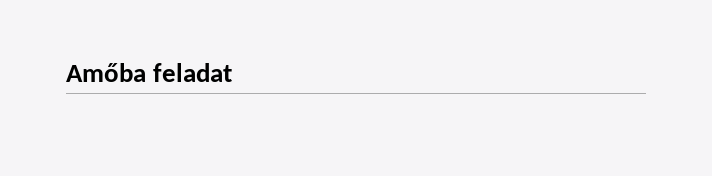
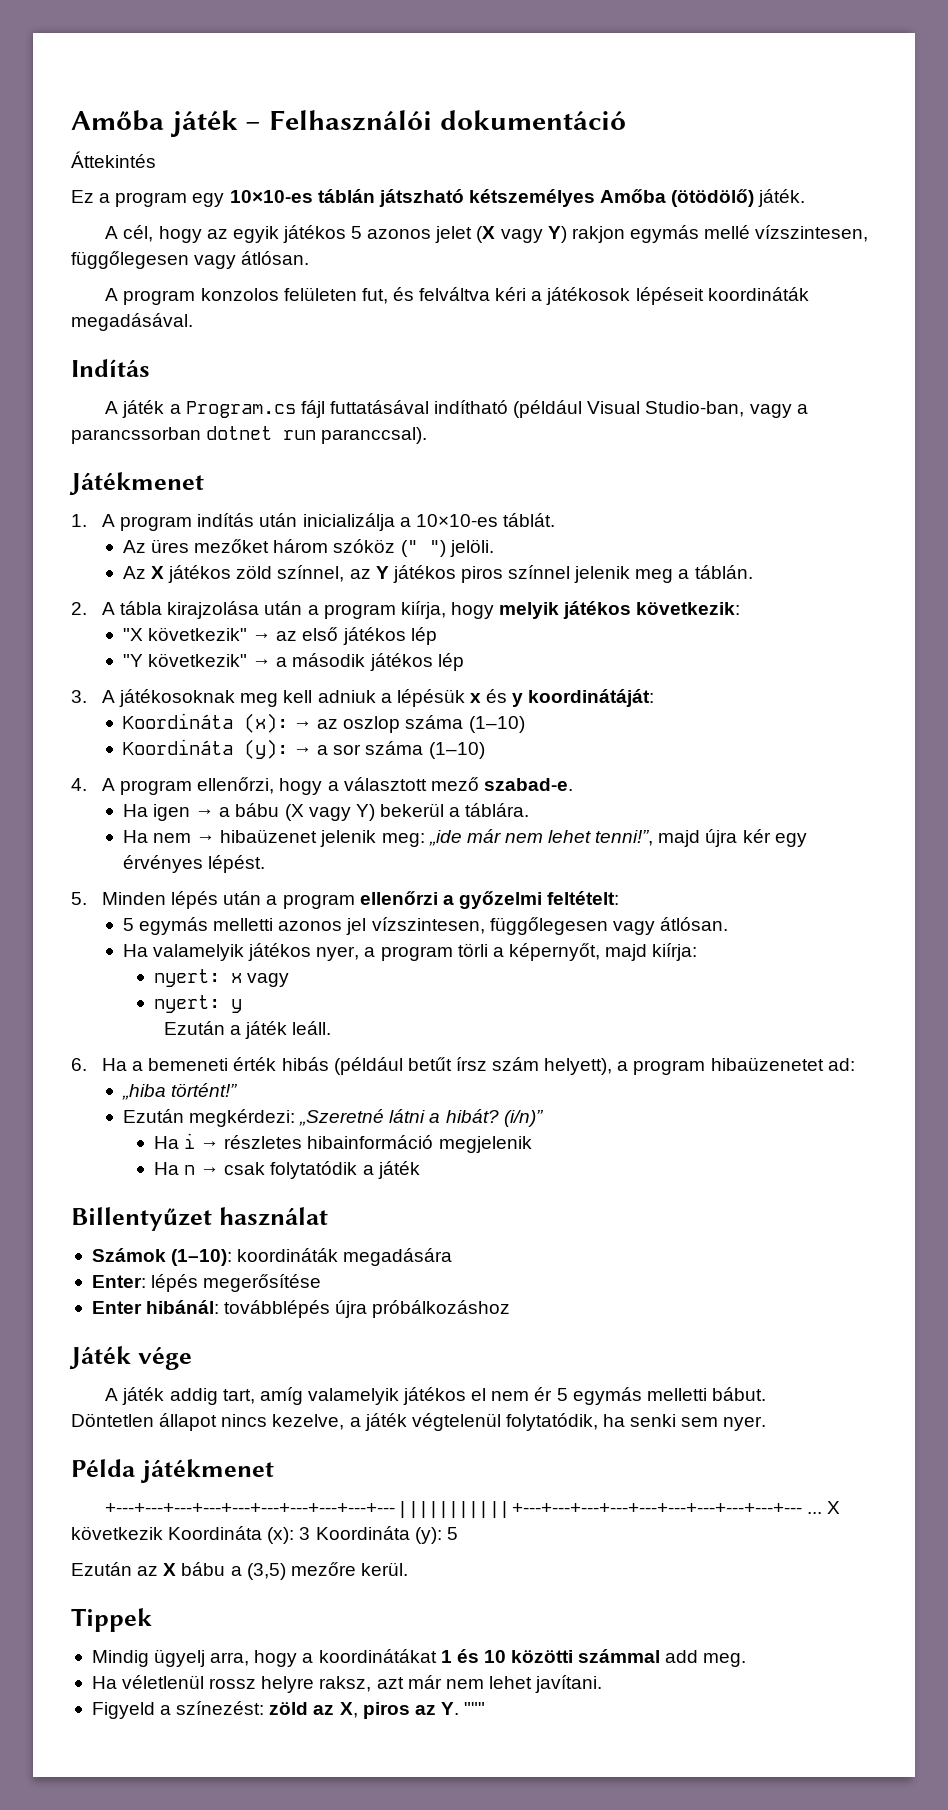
[66,63,233,82] Amőba feladat -> [71,110,626,137] [71,151,156,168] [71,189,806,207] [105,225,869,243] [71,251,310,269] [105,287,809,305] [71,313,193,331] [71,359,150,377] [105,400,808,418] [71,426,428,444] [69,472,204,496] [71,513,555,531] [122,539,494,557] [122,565,753,583] [71,601,741,619] [122,627,437,645] [122,653,464,671] [71,689,655,707] [122,713,525,733] [122,739,485,759] [71,777,573,795] [122,803,530,821] [122,829,807,847] [122,855,266,873] [71,891,620,909] [122,917,728,935] [122,943,698,961] [153,969,290,987] [153,995,242,1013] [163,1021,332,1039] [71,1057,855,1075] [121,1083,239,1100] [122,1109,544,1127] [153,1133,532,1153] [153,1161,420,1179] [71,1207,328,1231] [91,1248,453,1266] [91,1274,322,1292] [91,1300,511,1318] [69,1346,192,1370] [105,1387,766,1405] [71,1413,767,1431] [71,1459,274,1483] [105,1501,841,1518] [71,1526,458,1544] [71,1562,408,1580] [71,1608,152,1632] [91,1649,747,1667] [91,1675,603,1693] [91,1701,486,1719] Amőba játék – Felhasználói dokumentáció // Áttekintés // Ez a program egy 10×10-es táblán játszható kétszemélyes Amőba (ötödölő) játék. // A cél, hogy az egyik játékos 5 azonos jelet (X vagy Y) rakjon egymás mellé vízszintesen, függőlegesen vagy átlósan. // A program konzolos felületen fut, és felváltva kéri a játékosok lépéseit koordináták megadásával. // Indítás // A játék a Program.cs fájl futtatásával indítható (például Visual Studio-ban, vagy a parancssorban dotnet run paranccsal). // Játékmenet // 1. A program indítás után inicializálja a 10×10-es táblát. // Az üres mezőket három szóköz (" ") jelöli. // Az X játékos zöld színnel, az Y játékos piros színnel jelenik meg a táblán. // 2. A tábla kirajzolása után a program kiírja, hogy melyik játékos következik: // "X következik" → az első játékos lép // "Y következik" → a második játékos lép // 3. A játékosoknak meg kell adniuk a lépésük x és y koordinátáját: // Koordináta (x): → az oszlop száma (1–10) // Koordináta (y): → a sor száma (1–10) // 4. A program ellenőrzi, hogy a választott mező szabad-e. // Ha igen → a bábu (X vagy Y) bekerül a táblára. // Ha nem → hibaüzenet jelenik meg: „ide már nem lehet tenni!”, majd újra kér egy érvényes lépést. // 5. Minden lépés után a program ellenőrzi a győzelmi feltételt: // 5 egymás melletti azonos jel vízszintesen, függőlegesen vagy átlósan. // Ha valamelyik játékos nyer, a program törli a képernyőt, majd kiírja: // nyert: x vagy // nyert: y // Ezután a játék leáll. // 6. Ha a bemeneti érték hibás (például betűt írsz szám helyett), a program hibaüzenetet ad: // „hiba történt!” // Ezután megkérdezi: „Szeretné látni a hibát? (i/n)” // Ha i → részletes hibainformáció megjelenik // Ha n → csak folytatódik a játék // Billentyűzet használat // Számok (1–10): koordináták megadására // Enter: lépés megerősítése // Enter hibánál: továbblépés újra próbálkozáshoz // Játék vége // A játék addig tart, amíg valamelyik játékos el nem ér 5 egymás melletti bábut. // Döntetlen állapot nincs kezelve, a játék végtelenül folytatódik, ha senki sem nyer. // Példa játékmenet // +---+---+---+---+---+---+---+---+---+--- | | | | | | | | | | | +---+---+---+---+---+---+---+---+---+--- ... X következik Koordináta (x): 3 Koordináta (y): 5 // Ezután az X bábu a (3,5) mezőre kerül. // Tippek // Mindig ügyelj arra, hogy a koordinátákat 1 és 10 közötti számmal add meg. // Ha véletlenül rossz helyre raksz, azt már nem lehet javítani. // Figyeld a színezést: zöld az X, piros az Y. """

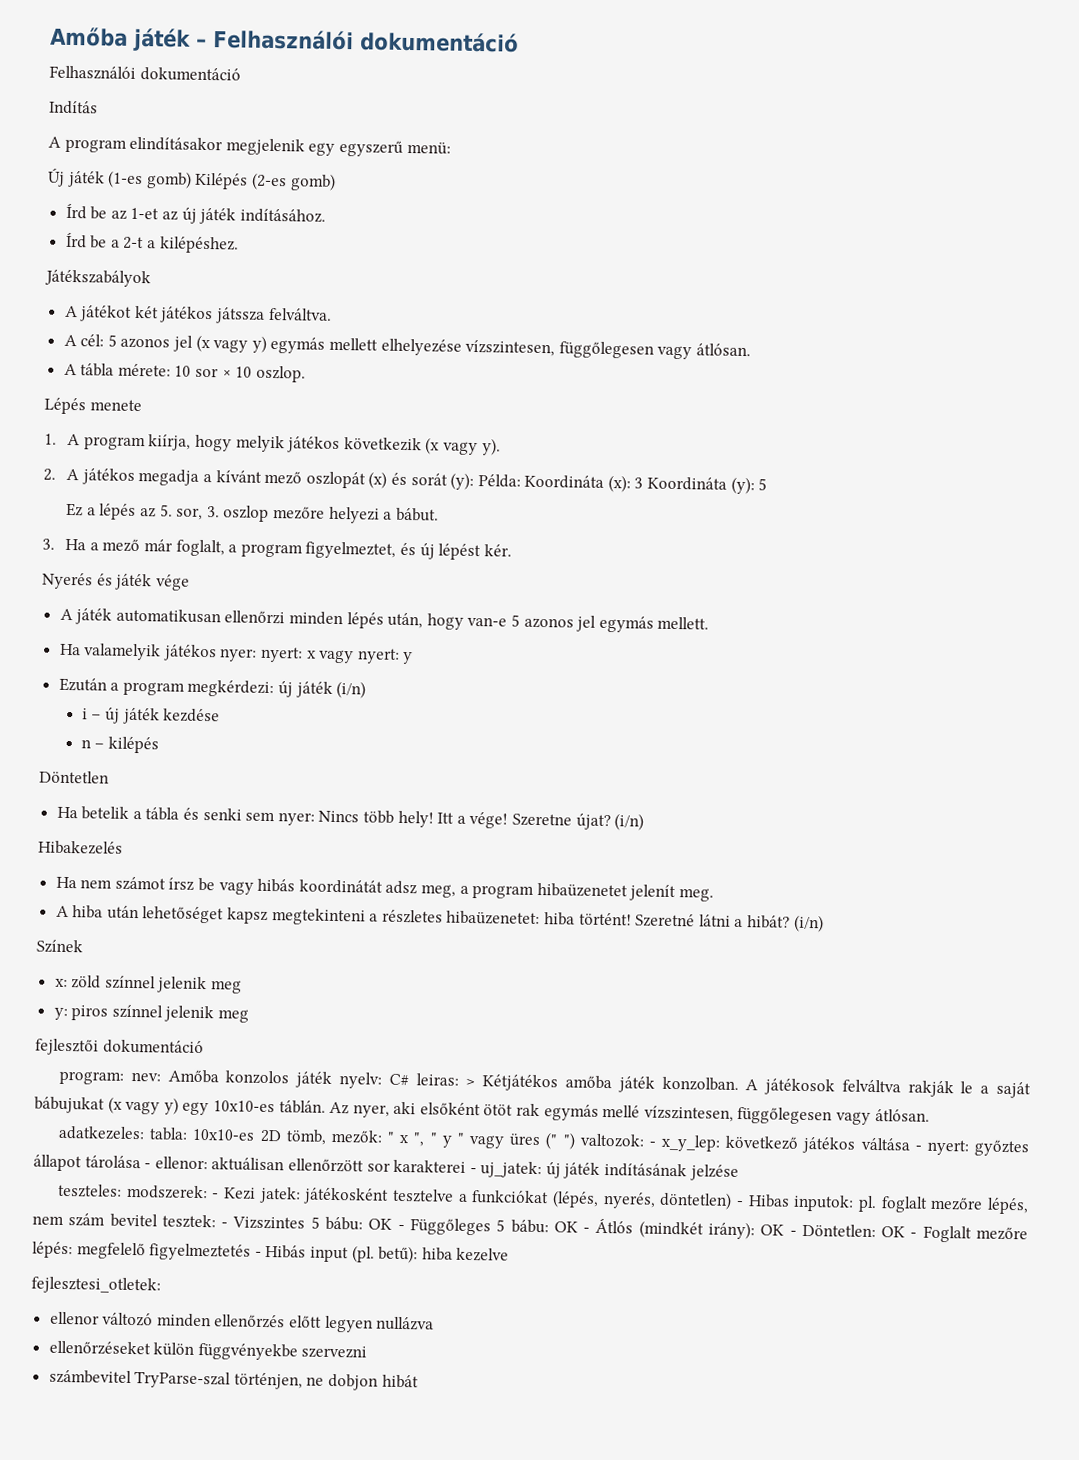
[71,151,156,168] [71,189,806,207] [105,225,625,243] Áttekintés // Ez a program egy 10×10-es táblán játszható kétszemélyes Amőba (ötödölő) játék. // A cél, hogy az egyik játékos 5 azonos jelet (X vagy Y) rakjon -> [49,65,241,82] [49,100,98,115] [48,136,451,157] [48,167,336,191] [65,202,326,225] [65,231,239,254] [44,269,151,288] [64,305,332,324] [63,334,751,360] [63,363,306,383] [44,397,142,415] [44,433,501,456] [43,468,768,495] [66,502,439,524] [42,538,512,561] [42,572,190,591] [59,608,710,633] [59,643,414,665] [58,677,367,699] [81,706,221,725] [80,736,160,754] [39,770,109,784] [56,806,645,831] [38,840,123,855] [55,876,714,902] [55,905,824,933] [36,939,83,954] [54,975,243,994] [53,1004,250,1023] [35,1038,204,1056] [59,1069,1031,1099] [34,1096,541,1118] Felhasználói dokumentáció // Indítás // A program elindításakor megjelenik egy egyszerű menü: // Új játék (1-es gomb) Kilépés (2-es gomb) // Írd be az 1-et az új játék indításához. // Írd be a 2-t a kilépéshez. // Játékszabályok // A játékot két játékos játssza felváltva. // A cél: 5 azonos jel (x vagy y) egymás mellett elhelyezése vízszintesen, függőlegesen vagy átlósan. // A tábla mérete: 10 sor × 10 oszlop. // Lépés menete // 1. A program kiírja, hogy melyik játékos következik (x vagy y). // 2. A játékos megadja a kívánt mező oszlopát (x) és sorát (y): Példa: Koordináta (x): 3 Koordináta (y): 5 // Ez a lépés az 5. sor, 3. oszlop mezőre helyezi a bábut. // 3. Ha a mező már foglalt, a program figyelmeztet, és új lépést kér. // Nyerés és játék vége // A játék automatikusan ellenőrzi minden lépés után, hogy van-e 5 azonos jel egymás mellett. // Ha valamelyik játékos nyer: nyert: x vagy nyert: y // Ezután a program megkérdezi: új játék (i/n) // i – új játék kezdése // n – kilépés // Döntetlen // Ha betelik a tábla és senki sem nyer: Nincs több hely! Itt a vége! Szeretne újat? (i/n) // Hibakezelés // Ha nem számot írsz be vagy hibás koordinátát adsz meg, a program hibaüzenetet jelenít meg. // A hiba után lehetőséget kapsz megtekinteni a részletes hibaüzenetet: hiba történt! Szeretné látni a hibát? (i/n) // Színek // x: zöld színnel jelenik meg // y: piros színnel jelenik meg // fejlesztői dokumentáció // program: nev: Amőba konzolos játék nyelv: C# leiras: > Kétjátékos amőba játék konzolban. A játékosok felváltva rakják le a saját bábujukat (x vagy y) egy 10x10-es táblán. Az nyer, aki elsőként ötöt rak
[105,287,809,305] [71,313,193,331] [71,359,150,377] [105,400,808,418] [71,426,428,444] [69,472,204,496] [71,513,555,531] [122,539,494,557] [122,565,753,583] [71,601,741,619] [122,627,437,645] [122,653,464,671] [71,689,655,707] [122,713,525,733] [122,739,485,759] [71,777,573,795] [122,803,530,821] [122,829,807,847] [122,855,266,873] [71,891,620,909] [122,917,728,935] [122,943,698,961] [153,969,290,987] [153,995,242,1013] [163,1021,332,1039] [71,1057,855,1075] [121,1083,239,1100] [122,1109,544,1127] [153,1133,532,1153] [153,1161,420,1179] [71,1207,328,1231] [91,1248,453,1266] [91,1274,322,1292] [91,1300,511,1318] [69,1346,192,1370] [105,1387,766,1405] [71,1413,767,1431] [71,1459,274,1483] [105,1501,841,1518] [71,1526,458,1544] [71,1562,408,1580] [71,1608,152,1632] [91,1649,747,1667] [91,1675,603,1693] [91,1701,486,1719] A program konzolos felületen fut, és felváltva kéri a játékosok lépéseit koordináták megadásával. // Indítás // A játék a Program.cs fájl futtatásával indítható (például Visual Studio-ban, vagy a parancssorban dotnet run paranccsal). // Játékmenet // 1. A program indítás után inicializálja a 10×10-es táblát. // Az üres mezőket három szóköz (" ") jelöli. // Az X játékos zöld színnel, az Y játékos piros színnel jelenik meg a táblán. // 2. A tábla kirajzolása után a program kiírja, hogy melyik játékos következik: // "X következik" → az első játékos lép // "Y következik" → a második játékos lép // 3. A játékosoknak meg kell adniuk a lépésük x és y koordinátáját: // Koordináta (x): → az oszlop száma (1–10) // Koordináta (y): → a sor száma (1–10) // 4. A program ellenőrzi, hogy a választott mező szabad-e. // Ha igen → a bábu (X vagy Y) bekerül a táblára. // Ha nem → hibaüzenet jelenik meg: „ide már nem lehet tenni!”, majd újra kér egy érvényes lépést. // 5. Minden lépés után a program ellenőrzi a győzelmi feltételt: // 5 egymás melletti azonos jel vízszintesen, függőlegesen vagy átlósan. // Ha valamelyik játékos nyer, a program törli a képernyőt, majd kiírja: // nyert: x vagy // nyert: y // Ezután a játék leáll. // 6. Ha a bemeneti érték hibás (például betűt írsz szám helyett), a program hibaüzenetet ad: // „hiba történt!” // Ezután megkérdezi: „Szeretné látni a hibát? (i/n)” // Ha i → részletes hibainformáció megjelenik // Ha n → csak folytatódik a játék // Billentyűzet használat // Számok (1–10): koordináták megadására // Enter: lépés megerősítése // Enter hibánál: továbblépés újra próbálkozáshoz // Játék vége // A játék addig tart, amíg valamelyik játékos el nem ér 5 egymás melletti bábut. // Döntetlen állapot nincs kezelve, a játék végtelenül folytatódik, ha senki sem nyer. // Példa játékmenet // +---+---+---+---+---+---+---+---+---+--- | | | | | | | | | | | +---+---+---+---+---+---+---+---+---+--- ... X következik Koordináta (x): 3 Koordináta (y): 5 // Ezután az X bábu a (3,5) mezőre kerül. // Tippek // Mindig ügyelj arra, hogy a koordinátákat 1 és 10 közötti számmal add meg. // Ha véletlenül rossz helyre raksz, azt már nem lehet javítani. // Figyeld a színezést: zöld az X, piros az Y. """ -> [58,1125,1029,1157] [33,1154,739,1181] [58,1183,1029,1215] [32,1213,1028,1243] [32,1241,510,1264] [31,1276,161,1295] [49,1311,435,1333] [48,1340,368,1361] [48,1369,419,1391] adatkezeles: tabla: 10x10-es 2D tömb, mezők: " x ", " y " vagy üres (" ") valtozok: - x_y_lep: következő játékos váltása - nyert: győztes állapot tárolása - ellenor: aktuálisan ellenőrzött sor karakterei - uj_jatek: új játék indításának jelzése // teszteles: modszerek: - Kezi jatek: játékosként tesztelve a funkciókat (lépés, nyerés, döntetlen) - Hibas inputok: pl. foglalt mezőre lépés, nem szám bevitel tesztek: - Vizszintes 5 bábu: OK - Függőleges 5 bábu: OK - Átlós (mindkét irány): OK - Döntetlen: OK - Foglalt mezőre lépés: megfelelő figyelmeztetés - Hibás input (pl. betű): hiba kezelve // fejlesztesi_otletek: // ellenor változó minden ellenőrzés előtt legyen nullázva // ellenőrzéseket külön függvényekbe szervezni // számbevitel TryParse-szal történjen, ne dobjon hibát

